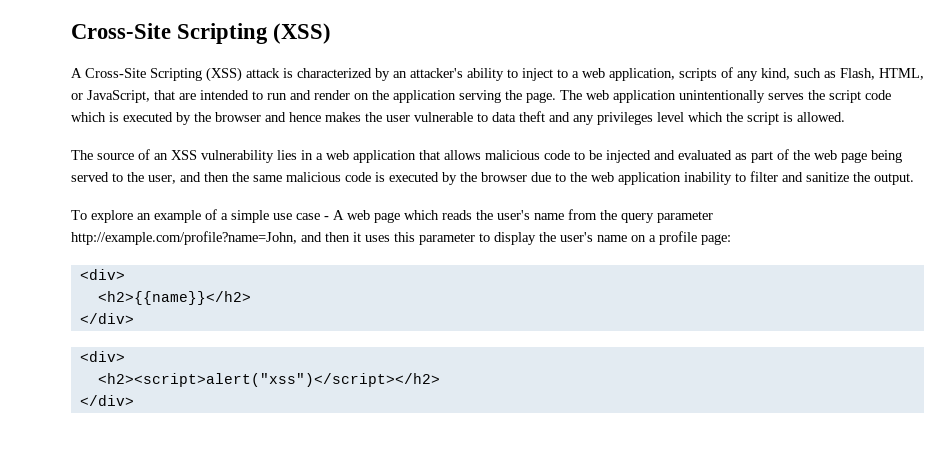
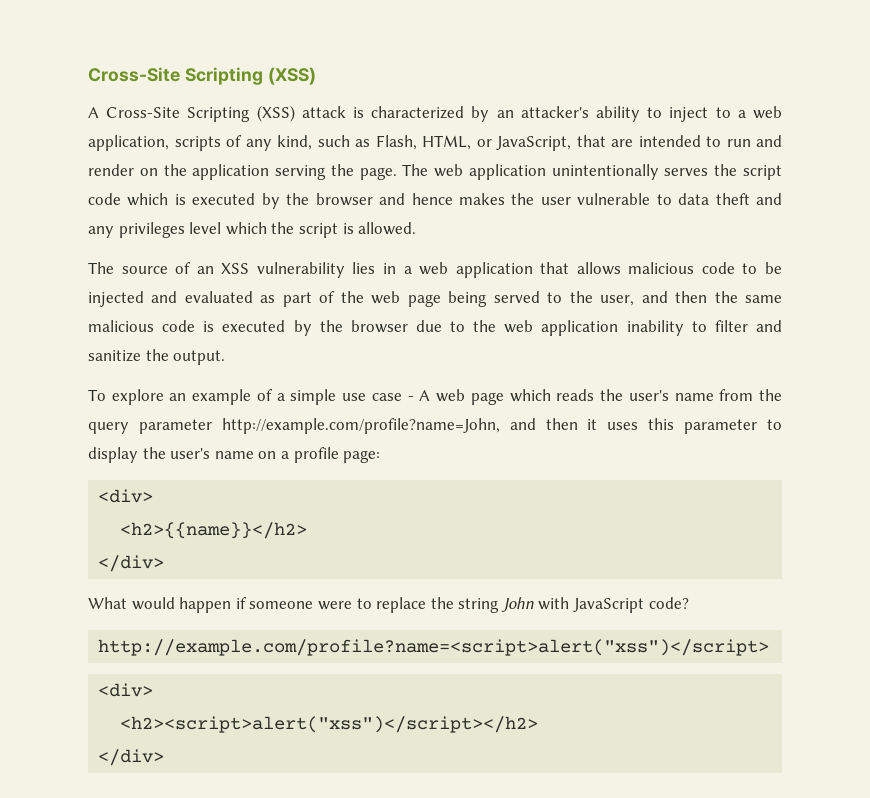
(134, 318) none -> [88,597,689,613] [98,639,770,656] // What would happen if someone were to replace the string John with JavaScript code? // http://example.com/profile?name=<script>alert("xss")</script>

